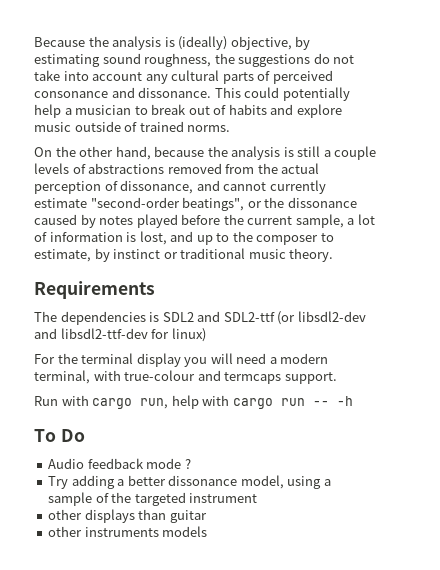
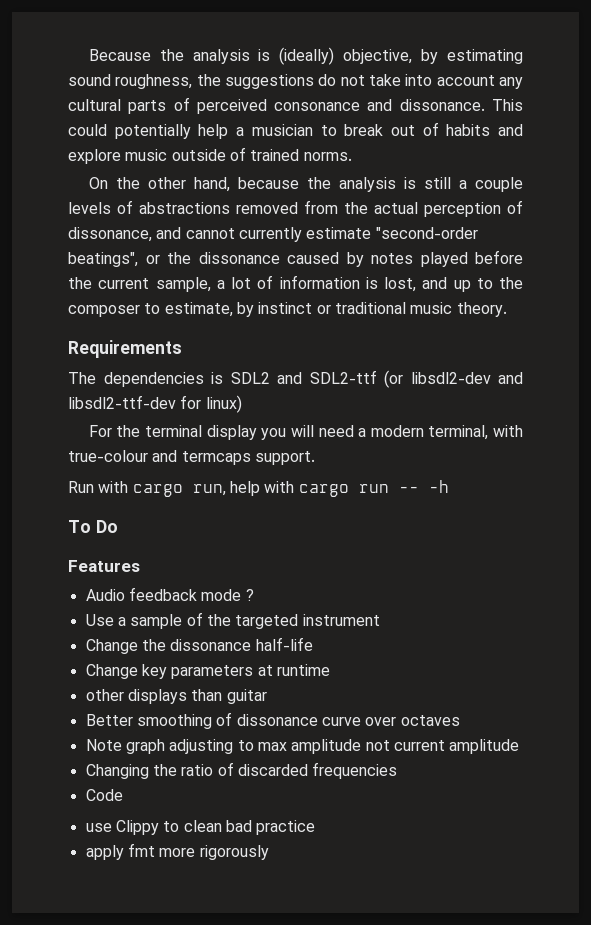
(85, 435) none -> [68,560,140,572] // Features
[48,475,322,489] Try adding a better dissonance model, using -> [85,614,114,626] Use
[48,509,207,523] [48,526,208,537] other displays than guitar // other instruments models -> [85,637,313,654] [85,664,330,679] [85,689,267,704] [85,712,460,729] [85,739,520,754] [85,762,398,779] [85,789,123,801] [85,820,316,835] [85,843,269,860] Change the dissonance half-life // Change key parameters at runtime // other displays than guitar // Better smoothing of dissonance curve over octaves // Note graph adjusting to max amplitude not current amplitude // Changing the ratio of discarded frequencies // Code // use Clippy to clean bad practice // apply fmt more rigorously

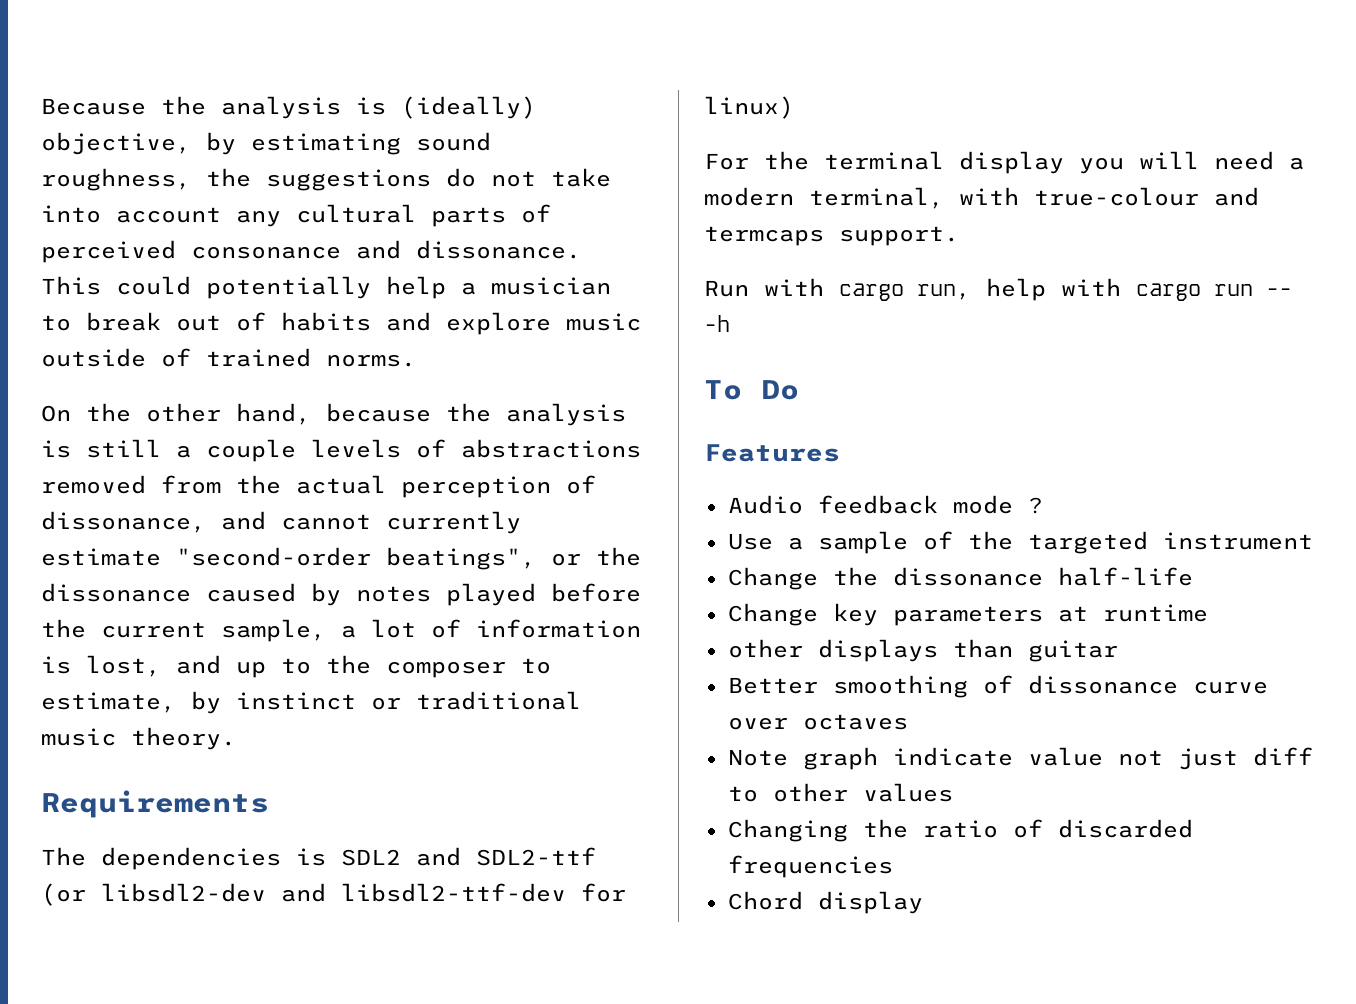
[169,739,520,754] adjusting to max amplitude not current amplitude -> [892,747,1313,770] [727,783,953,802] indicate value not just diff to other values
[85,789,123,801] [85,820,316,835] [85,843,269,860] Code // use Clippy to clean bad practice // apply fmt more rigorously -> [727,891,923,914] Chord display

